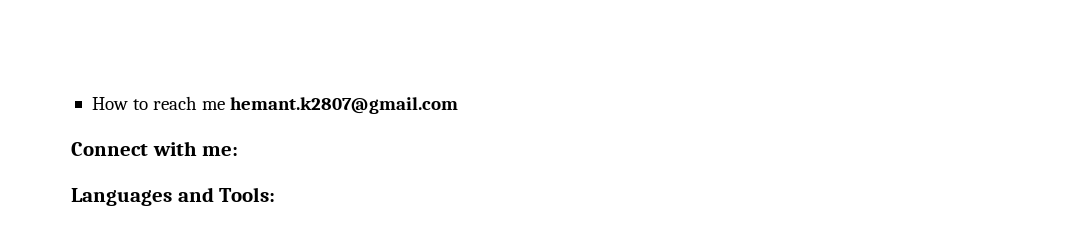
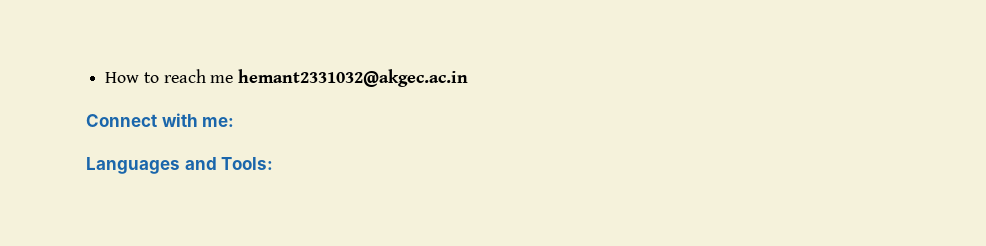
[230,97,459,114] hemant.k2807@gmail.com -> [238,69,469,87] hemant2331032@akgec.ac.in

